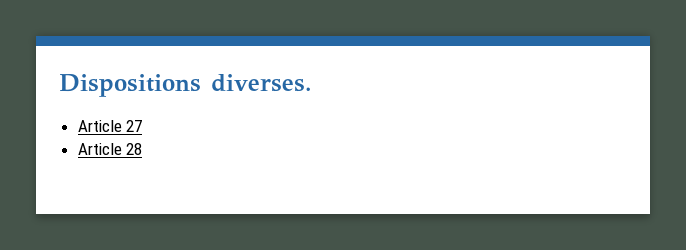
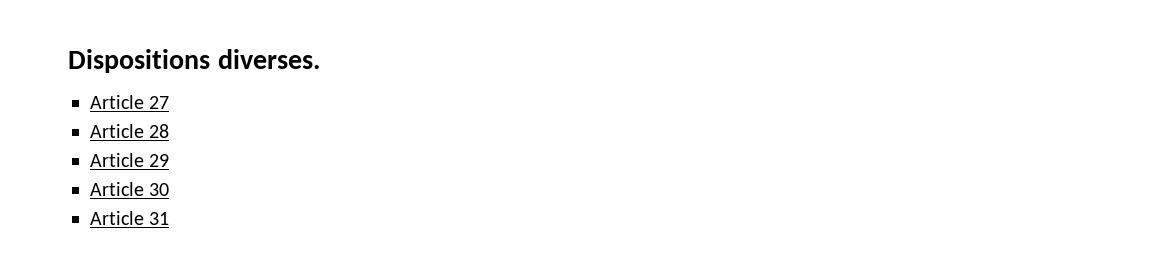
(143, 149) none -> [90,153,170,167] [90,182,170,196] [90,211,170,225] // Article 29 // Article 30 // Article 31

